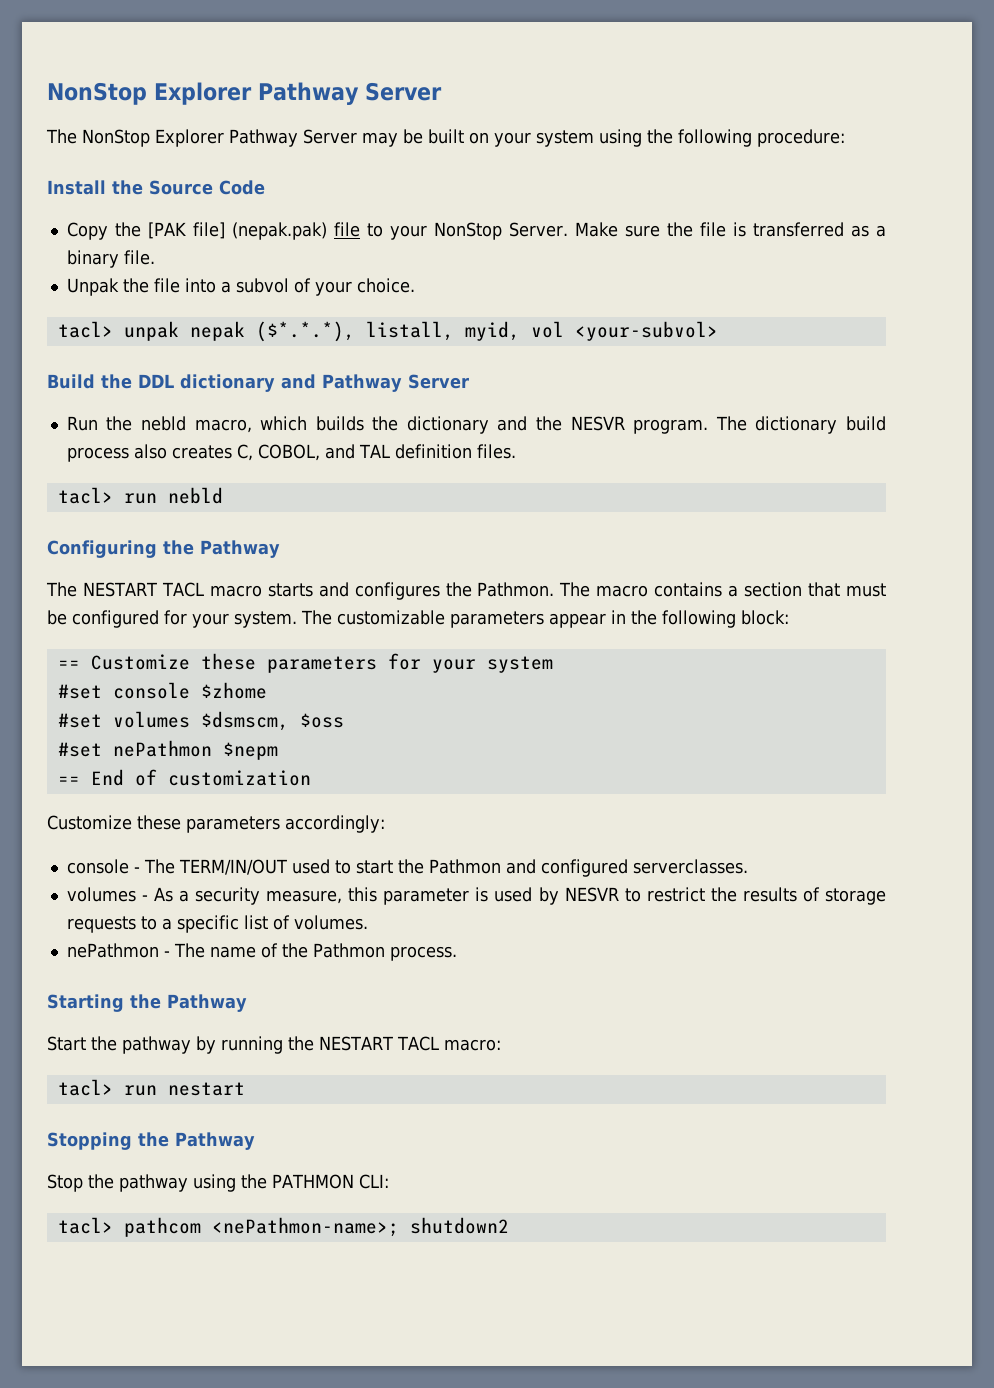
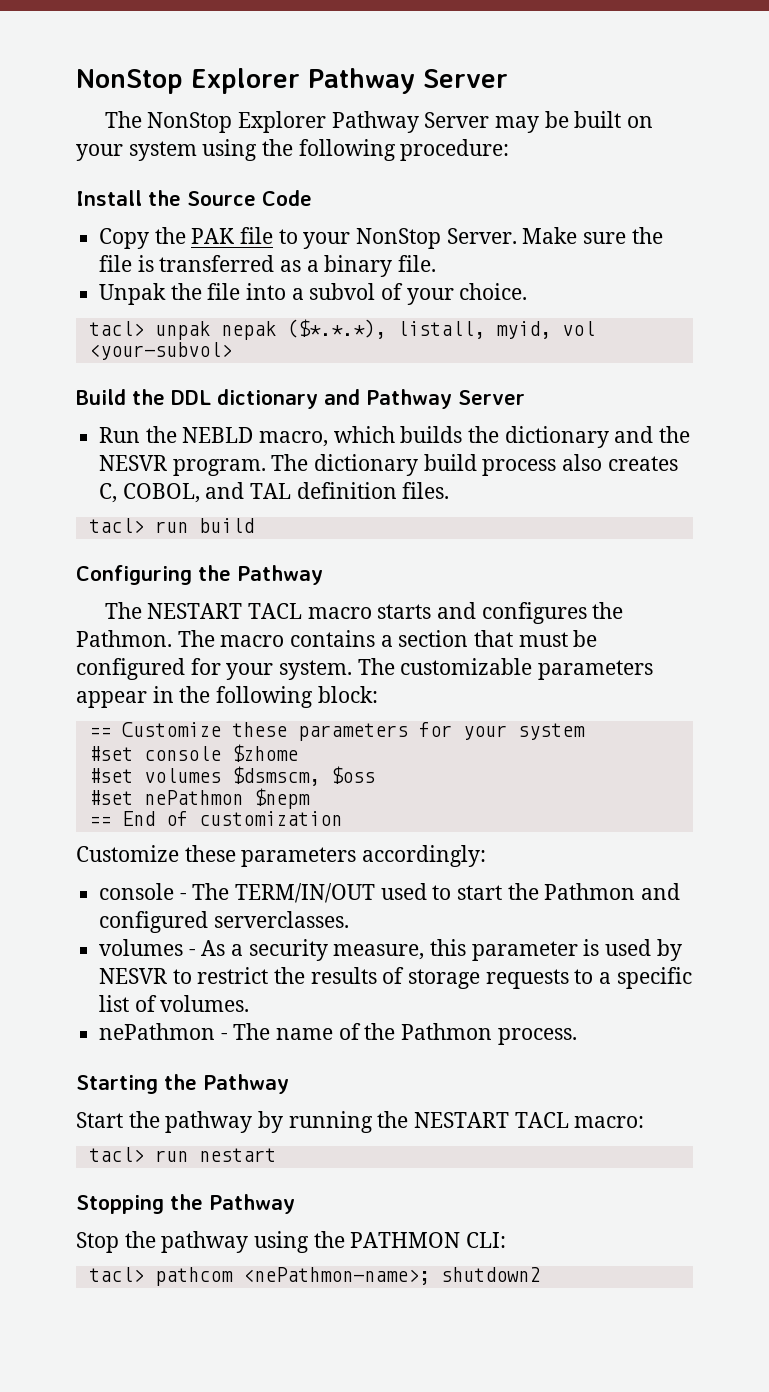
[147,222,327,240] [PAK file] (nepak.pak) -> [191,228,235,244] PAK
[140,416,186,431] nebld -> [182,427,254,443] NEBLD
[167,487,223,504] nebld -> [198,518,254,533] build

